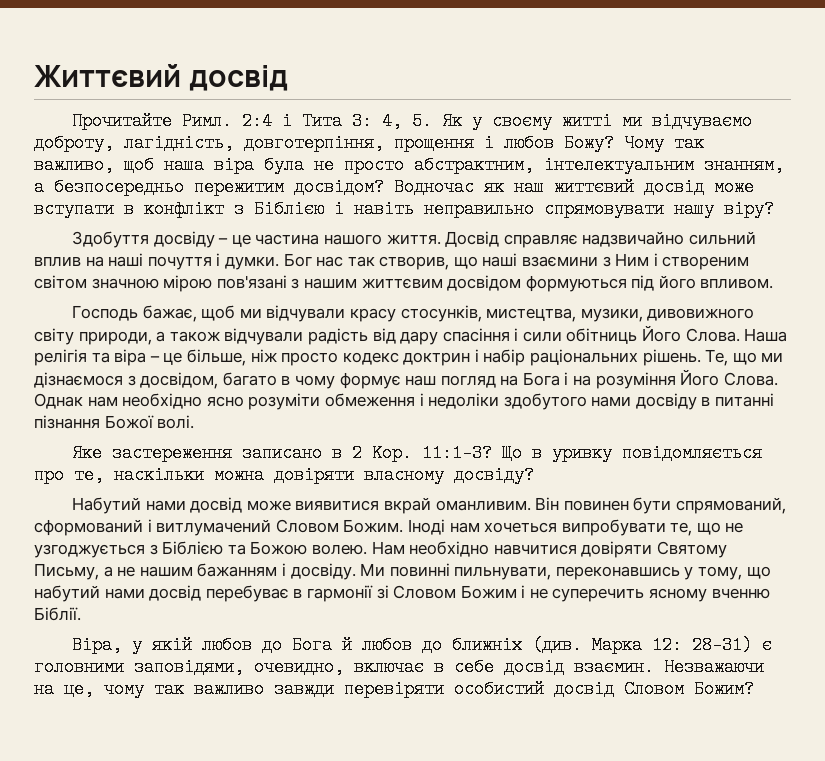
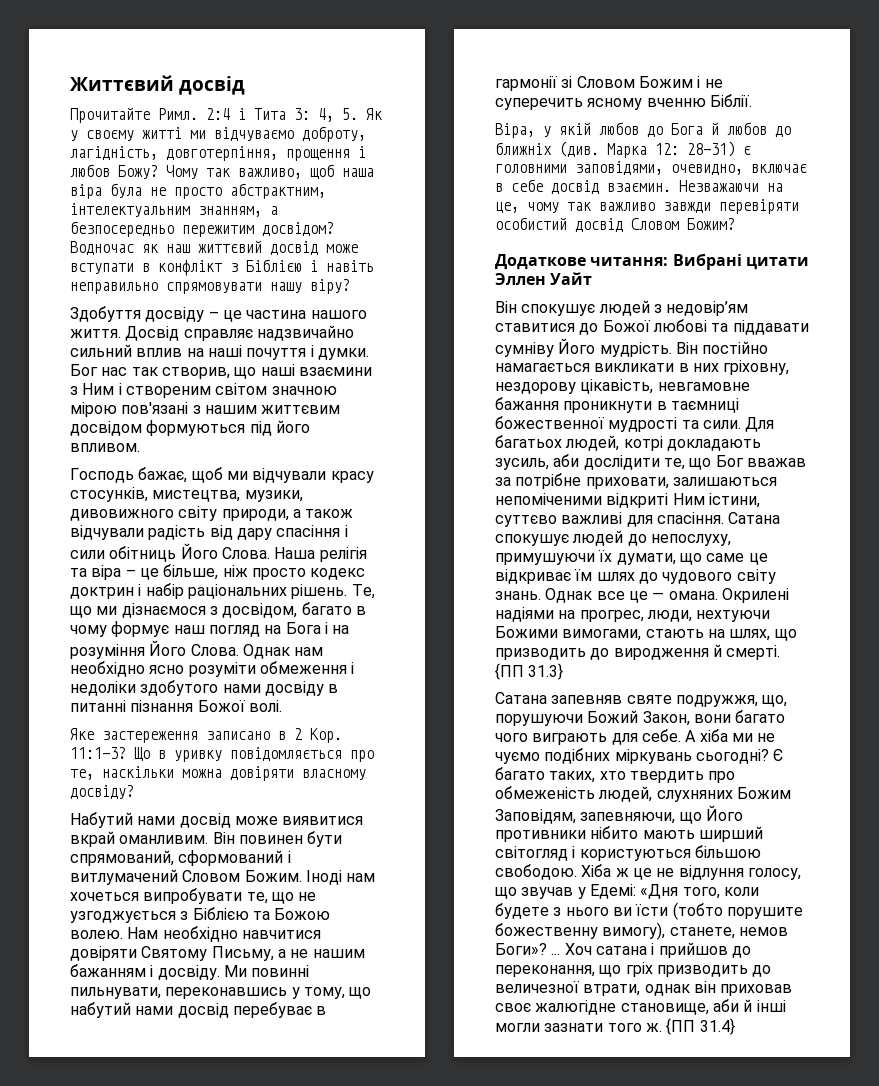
(754, 689) none -> [495,253,809,270] [495,272,593,285] [495,300,749,316] [495,319,809,335] [495,338,769,357] [495,360,790,375] [495,379,750,394] [495,397,739,413] [495,416,775,432] [495,435,761,451] [495,454,806,470] [495,473,777,489] [495,493,760,508] [495,512,781,527] [495,530,731,546] [495,550,768,565] [495,569,776,584] [495,588,789,603] [495,607,771,622] [495,626,797,641] [495,644,781,660] [495,663,564,680] [495,692,788,707] [495,710,786,726] [495,729,776,745] [495,748,784,764] [495,767,736,783] [495,786,791,802] [495,805,743,824] [495,826,763,842] [495,845,761,861] [495,864,801,880] [495,884,759,899] [495,902,803,920] [495,922,788,940] [495,942,751,958] [495,962,772,977] [495,981,793,996] [495,999,786,1015] [495,1018,735,1035] // Додаткове читання: Вибрані цитати Эллен Уайт // Він спокушує людей з недовір’ям ставитися до Божої любові та піддавати сумніву Його мудрість. Він постійно намагається викликати в них гріховну, нездорову цікавість, невгамовне бажання проникнути в таємниці божественної мудрості та сили. Для багатьох людей, котрі докладають зусиль, аби дослідити те, що Бог вважав за потрібне приховати, залишаються непоміченими відкриті Ним істини, суттєво важливі для спасіння. Сатана спокушує людей до непослуху, примушуючи їх думати, що саме це відкриває їм шлях до чудового світу знань. Однак все це — омана. Окрилені надіями на прогрес, люди, нехтуючи Божими вимогами, стають на шлях, що призводить до виродження й смерті. {ПП 31.3} // Сатана запевняв святе подружжя, що, порушуючи Божий Закон, вони багато чого виграють для себе. А хіба ми не чуємо подібних міркувань сьогодні? Є багато таких, хто твердить про обмеженість людей, слухняних Божим Заповідям, запевняючи, що Його противники нібито мають ширший світогляд і користуються більшою свободою. Хіба ж це не відлуння голосу, що звучав у Едемі: «Дня того, коли будете з нього ви їсти (тобто порушите божественну вимогу), станете, немов Боги»? ... Хоч сатана і прийшов до переконання, що гріх призводить до величезної втрати, однак він приховав своє жалюгідне становище, аби й інші могли зазнати того ж. {ПП 31.4}

